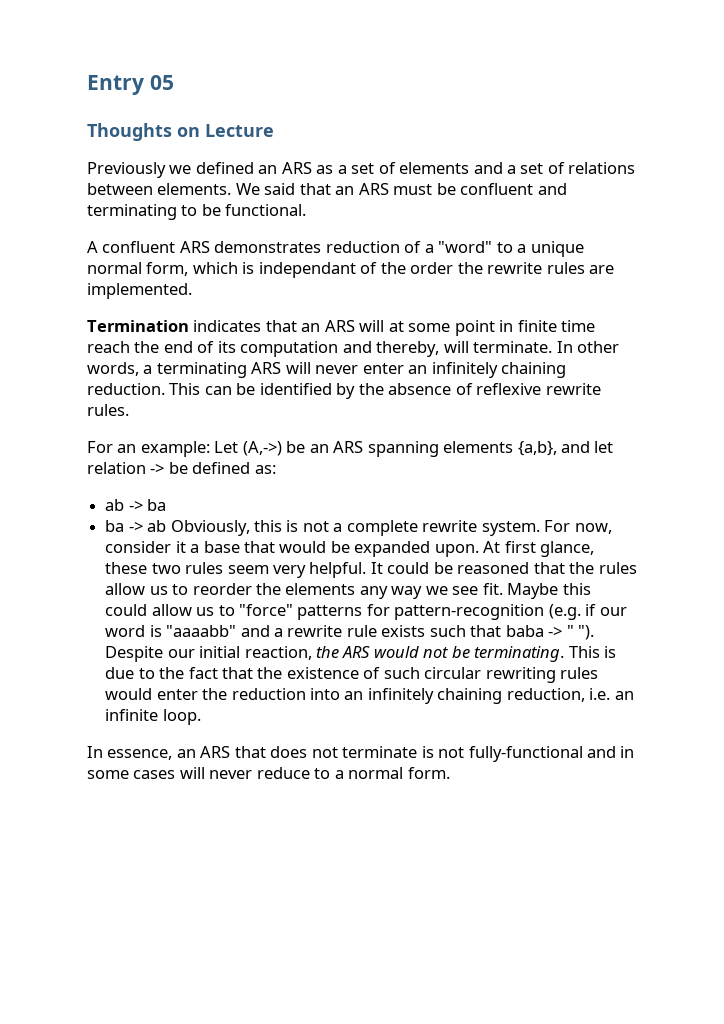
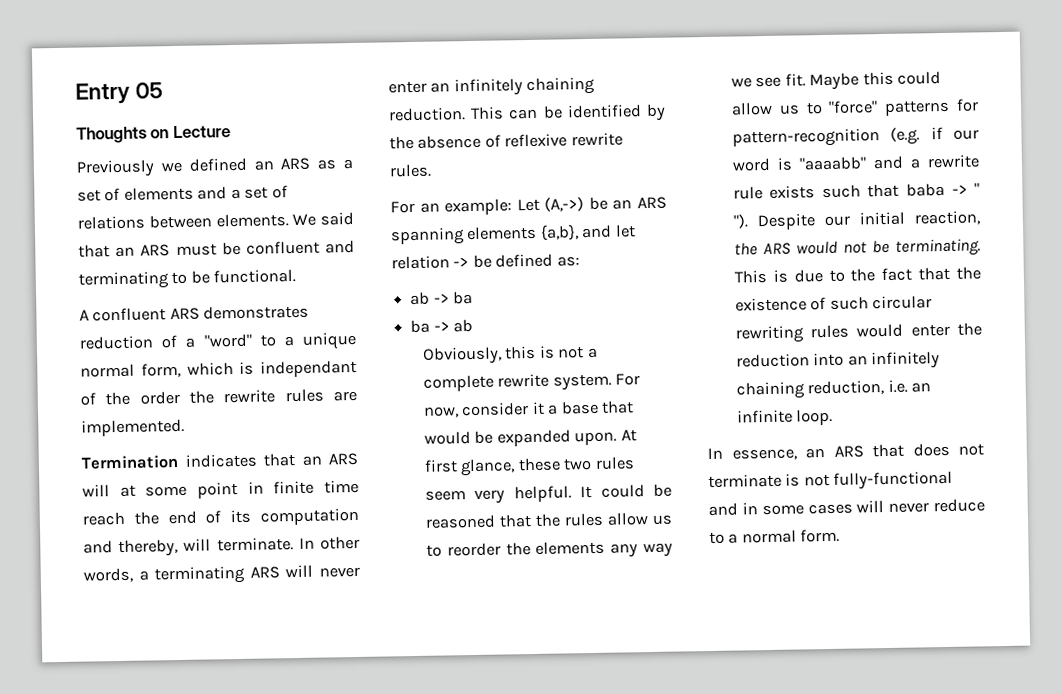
(167, 526) none -> (474, 325) //

